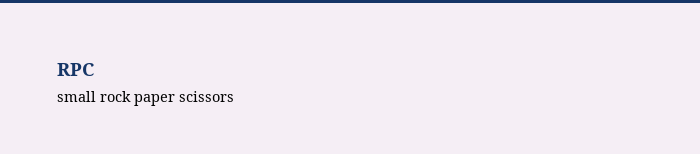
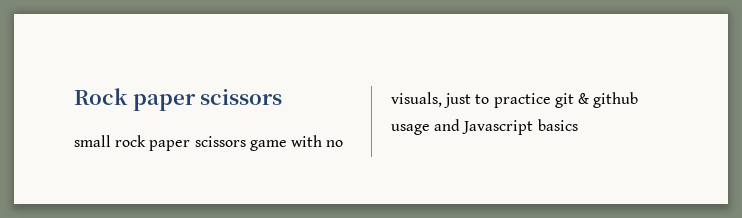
[57,63,94,76] RPC -> [74,88,283,111] Rock paper scissors
(234, 96) none -> [249,135,344,151] [391,92,639,108] [391,119,578,135] game with no visuals, just to practice git & github usage and Javascript basics

